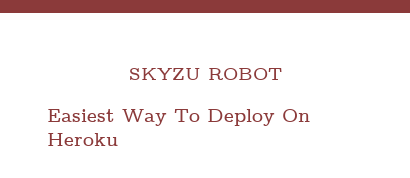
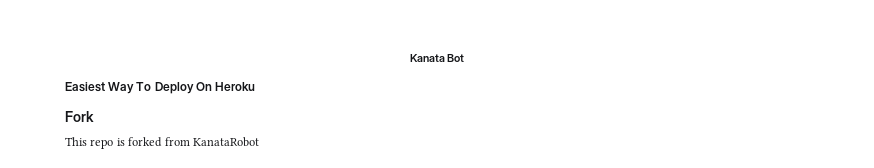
[128,68,282,80] SKYZU ROBOT -> [409,54,465,62] Kanata Bot
(118, 139) none -> [65,111,94,122] [65,137,259,149] // Fork // This repo is forked from KanataRobot

